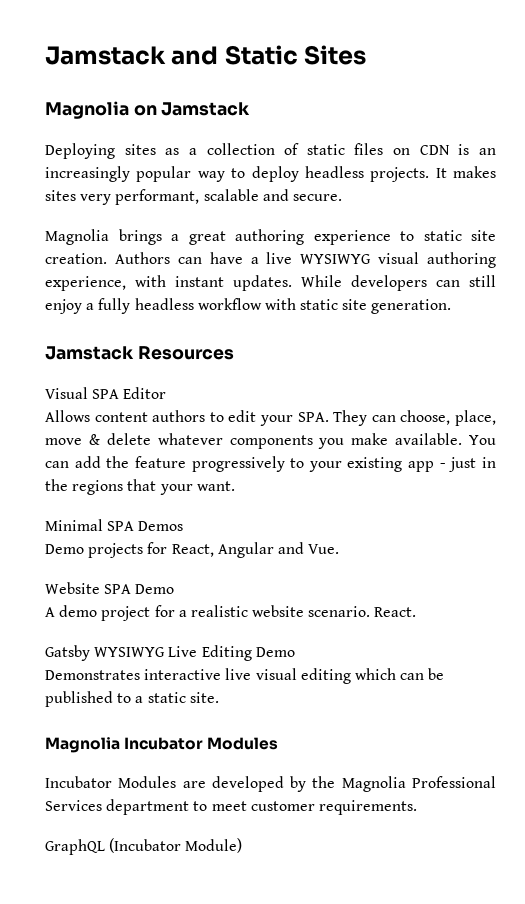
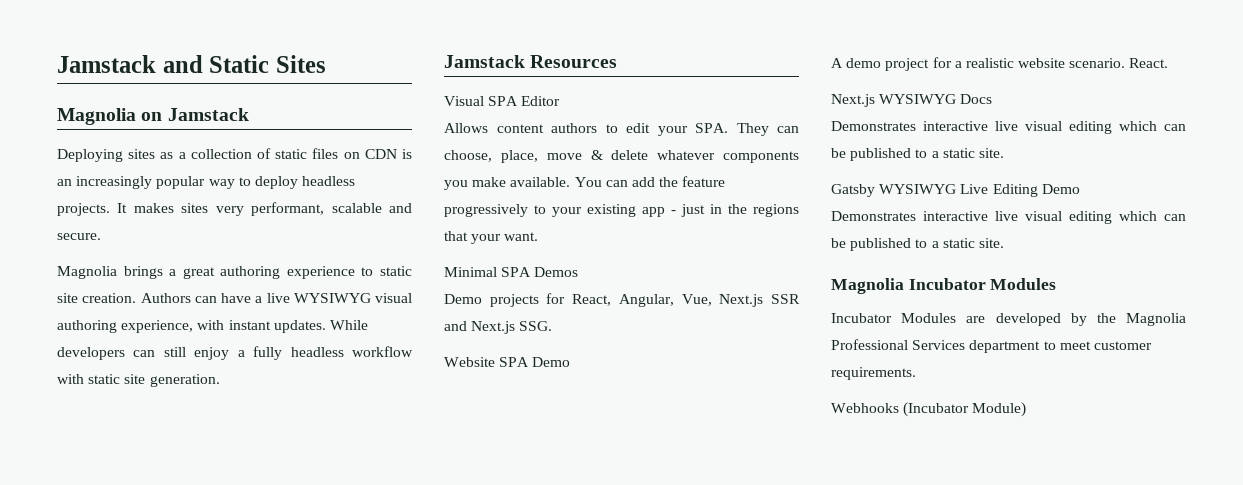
[217,542,340,558] Angular and Vue. -> [618,294,800,307] [444,321,553,334] Angular, Vue, Next.js SSR and Next.js SSG.
(417, 612) none -> [831,94,993,107] [831,121,1186,134] [831,148,1004,161] // Next.js WYSIWYG Docs // Demonstrates interactive live visual editing which can be published to a static site.
[45,839,105,855] GraphQL -> [831,403,899,413] Webhooks

